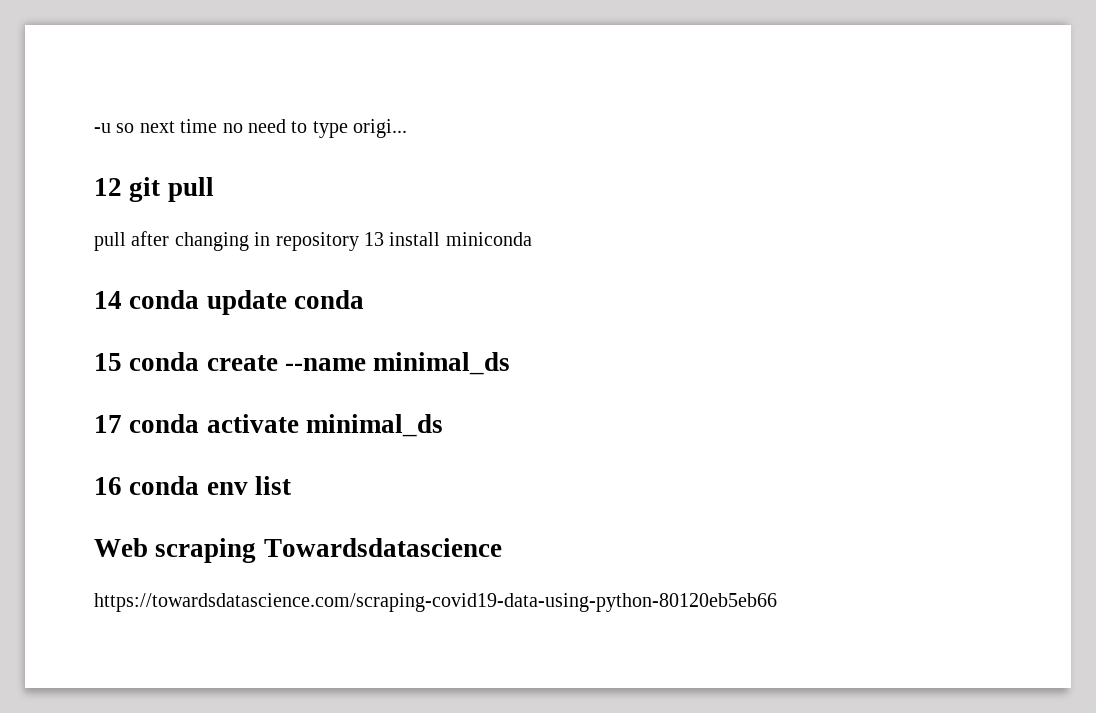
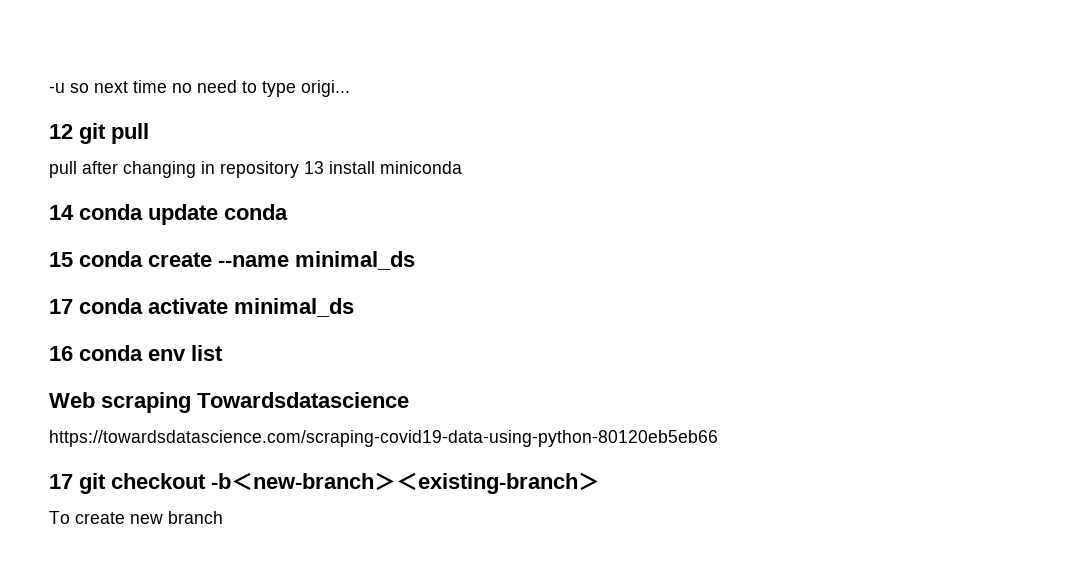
(777, 602) none -> [49,472,600,494] [49,511,223,524] // 17 git checkout -b＜new-branch＞＜existing-branch＞ // To create new branch

